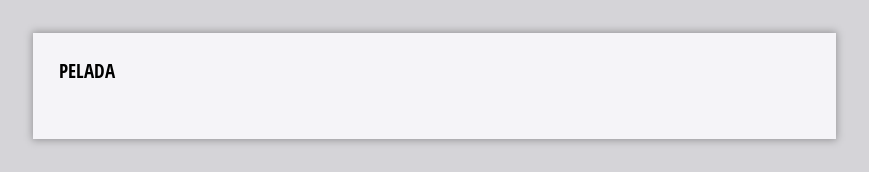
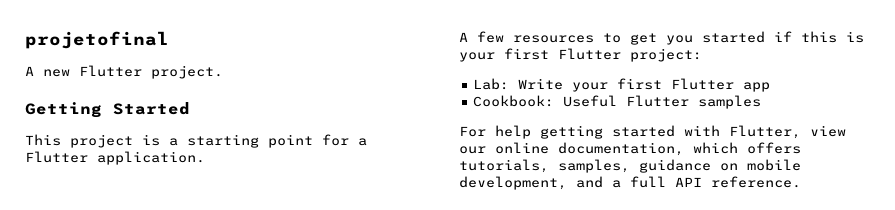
[59,64,116,78] PELADA -> [25,31,169,49] [25,65,223,79] [25,102,190,118] [25,134,367,148] [25,151,205,165] [459,31,864,45] [459,48,702,62] [473,78,771,92] [473,95,762,109] [459,125,846,139] [459,142,801,156] [459,159,801,173] [459,176,801,190] projetofinal // A new Flutter project. // Getting Started // This project is a starting point for a Flutter application. // A few resources to get you started if this is your first Flutter project: // Lab: Write your first Flutter app // Cookbook: Useful Flutter samples // For help getting started with Flutter, view our online documentation, which offers tutorials, samples, guidance on mobile development, and a full API reference.

